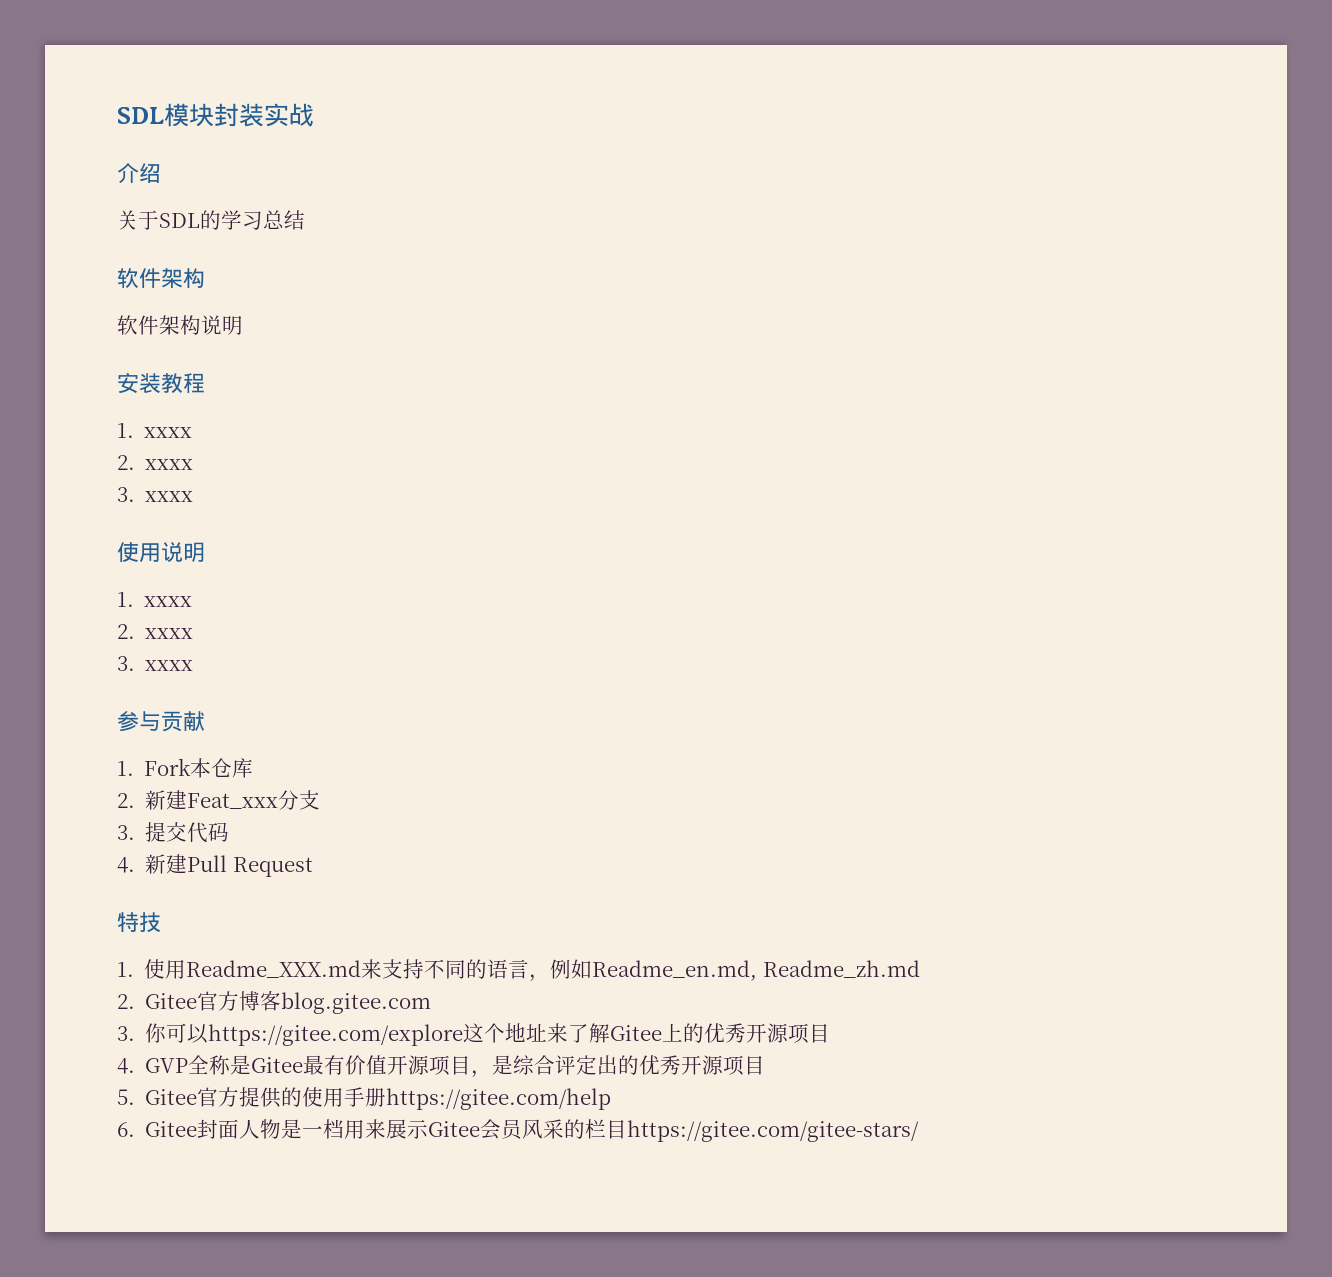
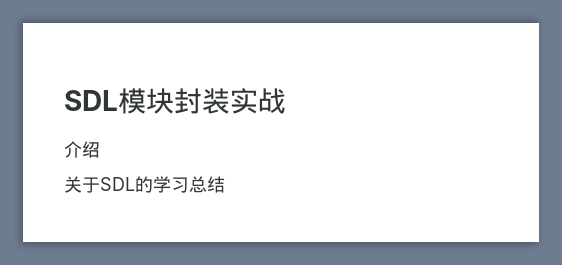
[117,268,205,289] [117,315,243,335] [117,373,205,394] [117,423,193,438] [117,455,194,470] [117,487,194,502] [117,542,205,563] [117,592,193,607] [117,624,194,639] [117,656,194,671] [117,711,205,732] [117,758,254,778] [117,790,321,810] [117,822,230,843] [117,854,313,877] [117,912,161,933] [117,959,920,982] [117,991,432,1014] [117,1023,831,1046] [117,1055,766,1078] [117,1087,612,1110] [117,1119,920,1142] // 软件架构 // 软件架构说明 // 安装教程 // 1. xxxx // 2. xxxx // 3. xxxx // 使用说明 // 1. xxxx // 2. xxxx // 3. xxxx // 参与贡献 // 1. Fork本仓库 // 2.新建Feat_xxx分支 // 3.提交代码 // 4.新建Pull Request // 特技 // 1.使用Readme_XXX.md来支持不同的语言，例如Readme_en.md, Readme_zh.md // 2. Gitee官方博客blog.gitee.com // 3.你可以https://gitee.com/explore这个地址来了解Gitee上的优秀开源项目 // 4. GVP全称是Gitee最有价值开源项目，是综合评定出的优秀开源项目 // 5. Gitee官方提供的使用手册https://gitee.com/help // 6. Gitee封面人物是一档用来展示Gitee会员风采的栏目https://gitee.com/gitee-stars/ -> (225, 184) none

